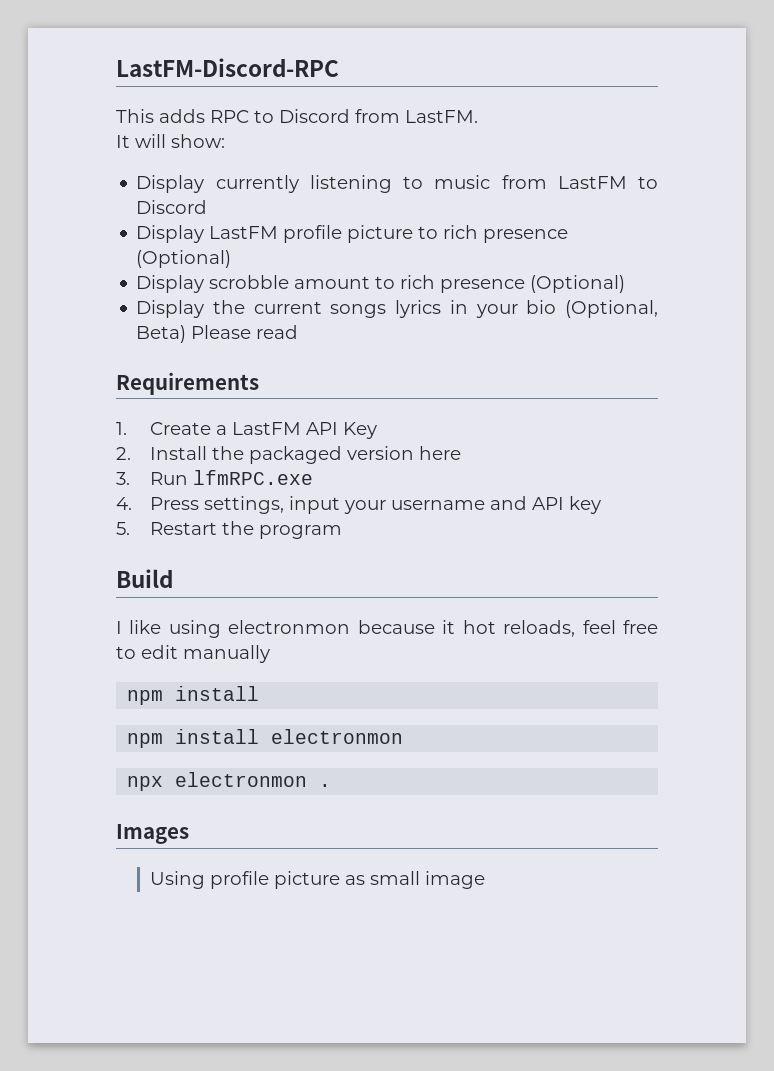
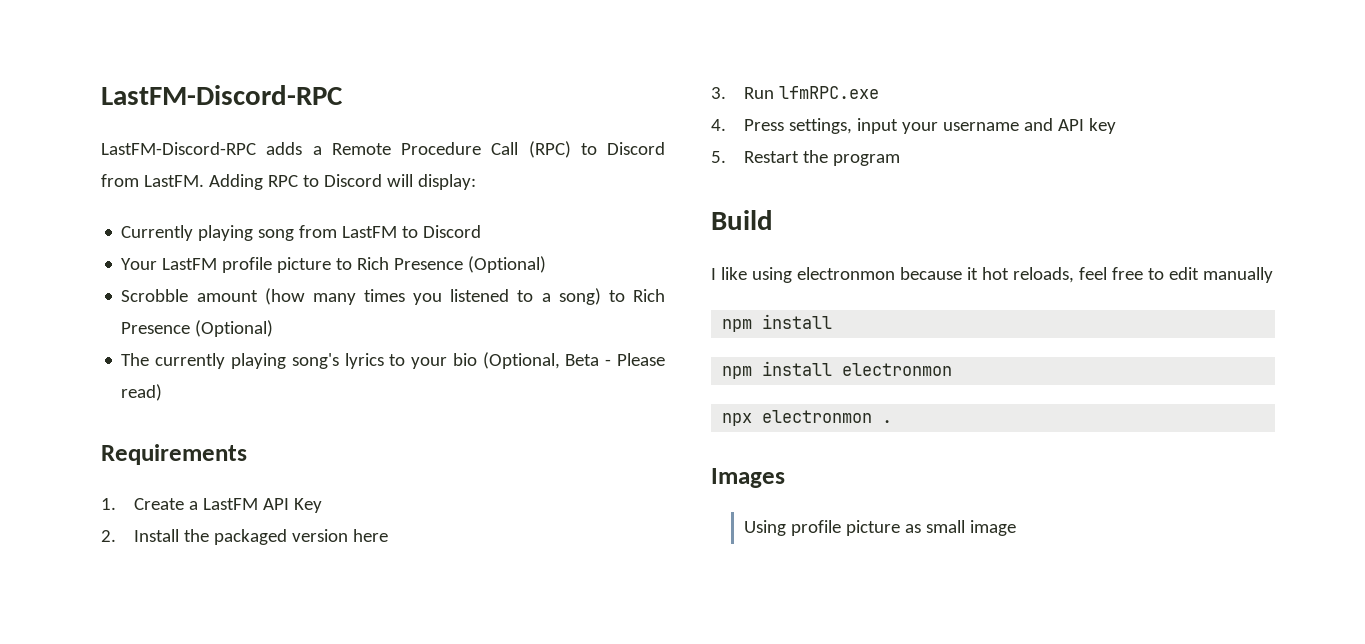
[116,109,478,123] [116,134,225,148] [136,175,491,193] This adds RPC to Discord from LastFM. // It will show: // Display currently listening to music -> [101,141,665,158] [101,174,476,190] [121,225,295,241] LastFM-Discord-RPC adds a Remote Procedure Call (RPC) to Discord from LastFM. Adding RPC to Discord will display: // Currently playing song
[136,225,205,243] Display -> [121,258,158,270] Your
[443,225,569,243] [136,250,232,268] [136,275,626,293] [136,300,658,318] [136,325,299,343] rich presence (Optional) // Display scrobble amount to rich presence (Optional) // Display the current songs lyrics in your bio (Optional, Beta) Please read -> [357,256,547,273] [121,288,665,305] [121,320,274,337] [121,352,665,369] [121,384,163,401] Rich Presence (Optional) // Scrobble amount (how many times you listened to a song) to Rich Presence (Optional) // The currently playing song's lyrics to your bio (Optional, Beta - Please read)

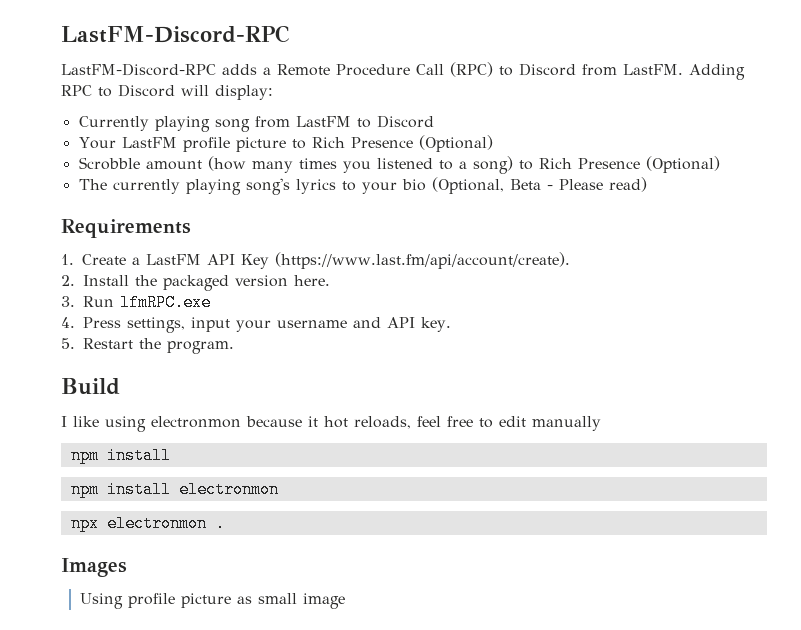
(322, 505) none -> [275,252,570,269] (https://www.last.fm/api/account/create).
[352,529,388,542] here -> [294,275,330,286] here.
[1088,118,1116,134] key -> [421,317,451,332] key.
[832,154,900,166] program -> [167,341,234,354] program.

